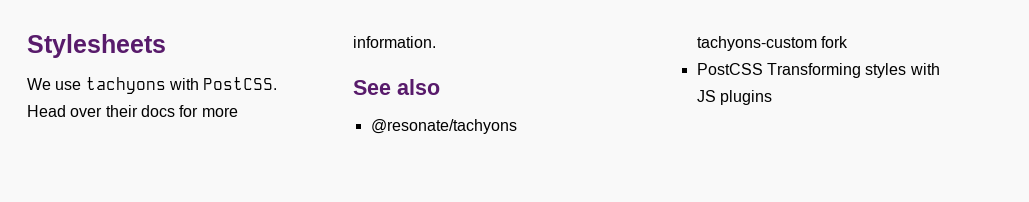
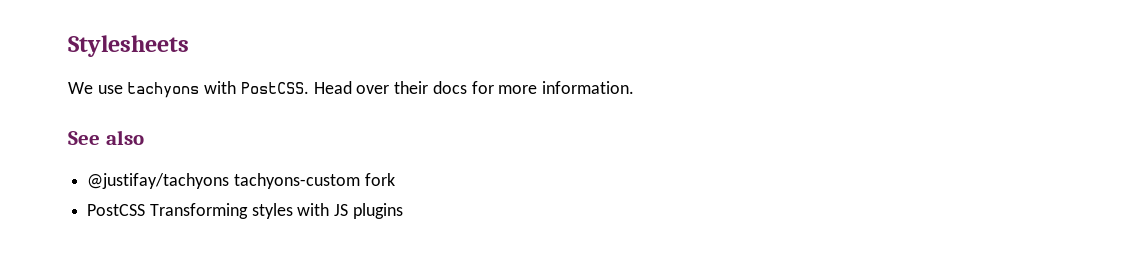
[370,119,517,134] @resonate/tachyons -> [87,173,230,189] @justifay/tachyons

